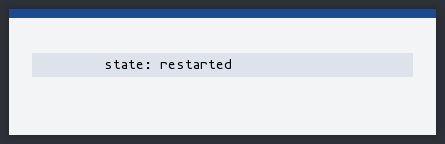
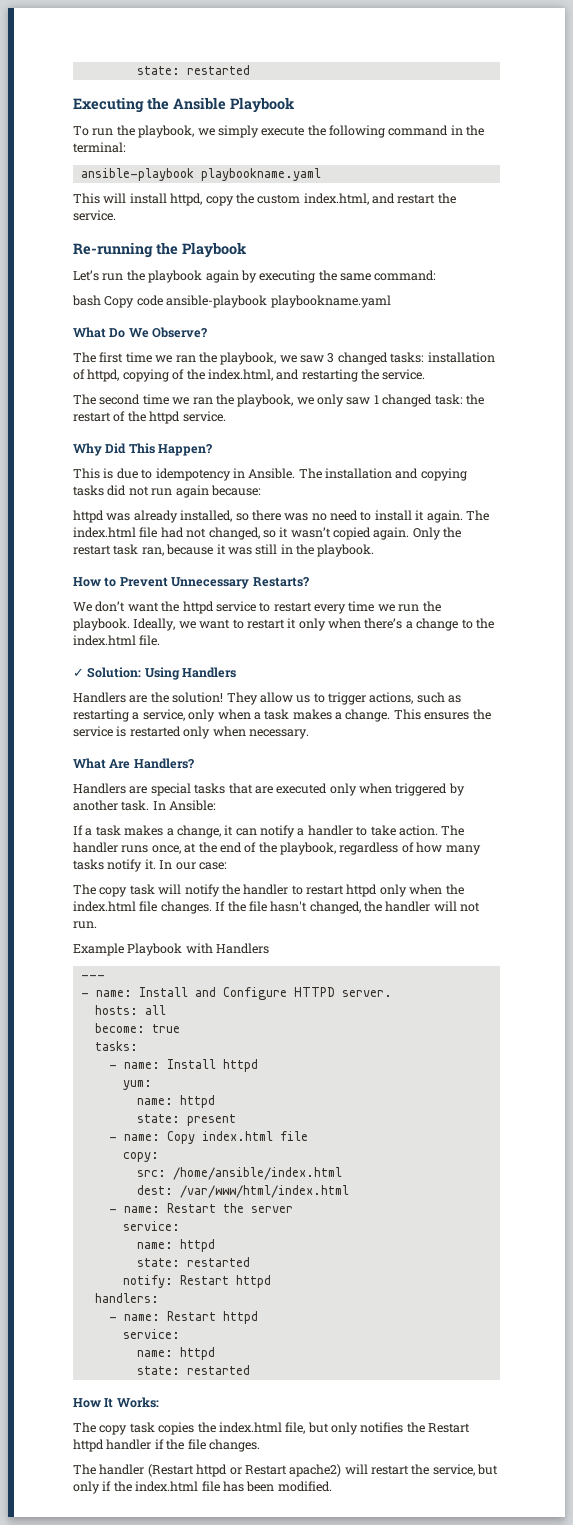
[104,59,233,69] state: restarted -> [136,65,250,75] [73,97,295,113] [73,125,485,138] [73,142,126,153] [80,168,321,181] [73,193,456,206] [73,210,116,221] [73,242,247,258] [73,270,437,283] [72,295,391,308] [73,327,208,338] [73,352,495,365] [73,369,426,382] [73,394,484,407] [73,411,226,424] [73,443,213,456] [73,468,467,481] [73,485,261,498] [73,510,489,523] [73,527,462,540] [73,544,375,557] [73,577,309,589] [73,601,441,614] [73,618,494,631] [73,635,161,646] [73,667,237,680] [73,692,462,705] [73,709,491,722] [73,726,309,739] [73,758,194,769] [73,783,465,796] [73,800,217,811] [73,825,465,838] [73,842,481,855] [73,859,227,872] [73,884,464,897] [73,901,481,914] [73,921,97,929] [73,943,270,956] [80,975,105,979] [80,987,392,1000] [94,1005,166,1015] [94,1023,180,1033] [94,1041,138,1051] [108,1059,258,1072] [122,1080,152,1090] [136,1095,215,1108] [136,1114,236,1126] [108,1131,308,1144] [122,1152,159,1162] [136,1167,342,1180] [136,1185,349,1198] [108,1203,293,1213] [122,1221,180,1231] [136,1239,215,1252] [136,1257,250,1267] [122,1275,271,1288] [94,1293,159,1303] [108,1311,258,1324] [122,1329,180,1339] [136,1347,215,1360] [136,1365,250,1375] [73,1397,159,1408] [73,1422,471,1435] [73,1439,260,1452] [73,1464,499,1477] [73,1481,332,1494] state: restarted // Executing the Ansible Playbook // To run the playbook, we simply execute the following command in the terminal: // ansible-playbook playbookname.yaml // This will install httpd, copy the custom index.html, and restart the service. // Re-running the Playbook // Let’s run the playbook again by executing the same command: // bash Copy code ansible-playbook playbookname.yaml // What Do We Observe? // The first time we ran the playbook, we saw 3 changed tasks: installation of httpd, copying of the index.html, and restarting the service. // The second time we ran the playbook, we only saw 1 changed task: the restart of the httpd service. // Why Did This Happen? // This is due to idempotency in Ansible. The installation and copying tasks did not run again because: // httpd was already installed, so there was no need to install it again. The index.html file had not changed, so it wasn’t copied again. Only the restart task ran, because it was still in the playbook. // How to Prevent Unnecessary Restarts? // We don’t want the httpd service to restart every time we run the playbook. Ideally, we want to restart it only when there’s a change to the index.html file. // ✓ Solution: Using Handlers // Handlers are the solution! They allow us to trigger actions, such as restarting a service, only when a task makes a change. This ensures the service is restarted only when necessary. // What Are Handlers? // Handlers are special tasks that are executed only when triggered by another task. In Ansible: // If a task makes a change, it can notify a handler to take action. The handler runs once, at the end of the playbook, regardless of how many tasks notify it. In our case: // The copy task will notify the handler to restart httpd only when the index.html file changes. If the file hasn't changed, the handler will not run. // Example Playbook with Handlers // --- // - name: Install and Configure HTTPD server. // hosts: all // become: true // tasks: // - name: Install httpd // yum: // name: httpd // state: present // - name: Copy index.html file // copy: // src: /home/ansible/index.html // dest: /var/www/html/index.html // - name: Restart the server // service: // name: httpd // state: restarted // notify: Restart httpd // handlers: // - name: Restart httpd // service: // name: httpd // state: restarted // How It Works: // The copy task copies the index.html file, but only notifies the Restart httpd handler if the file changes. // The handler (Restart httpd or Restart apache2) will restart the service, but only if the index.html file has been modified.

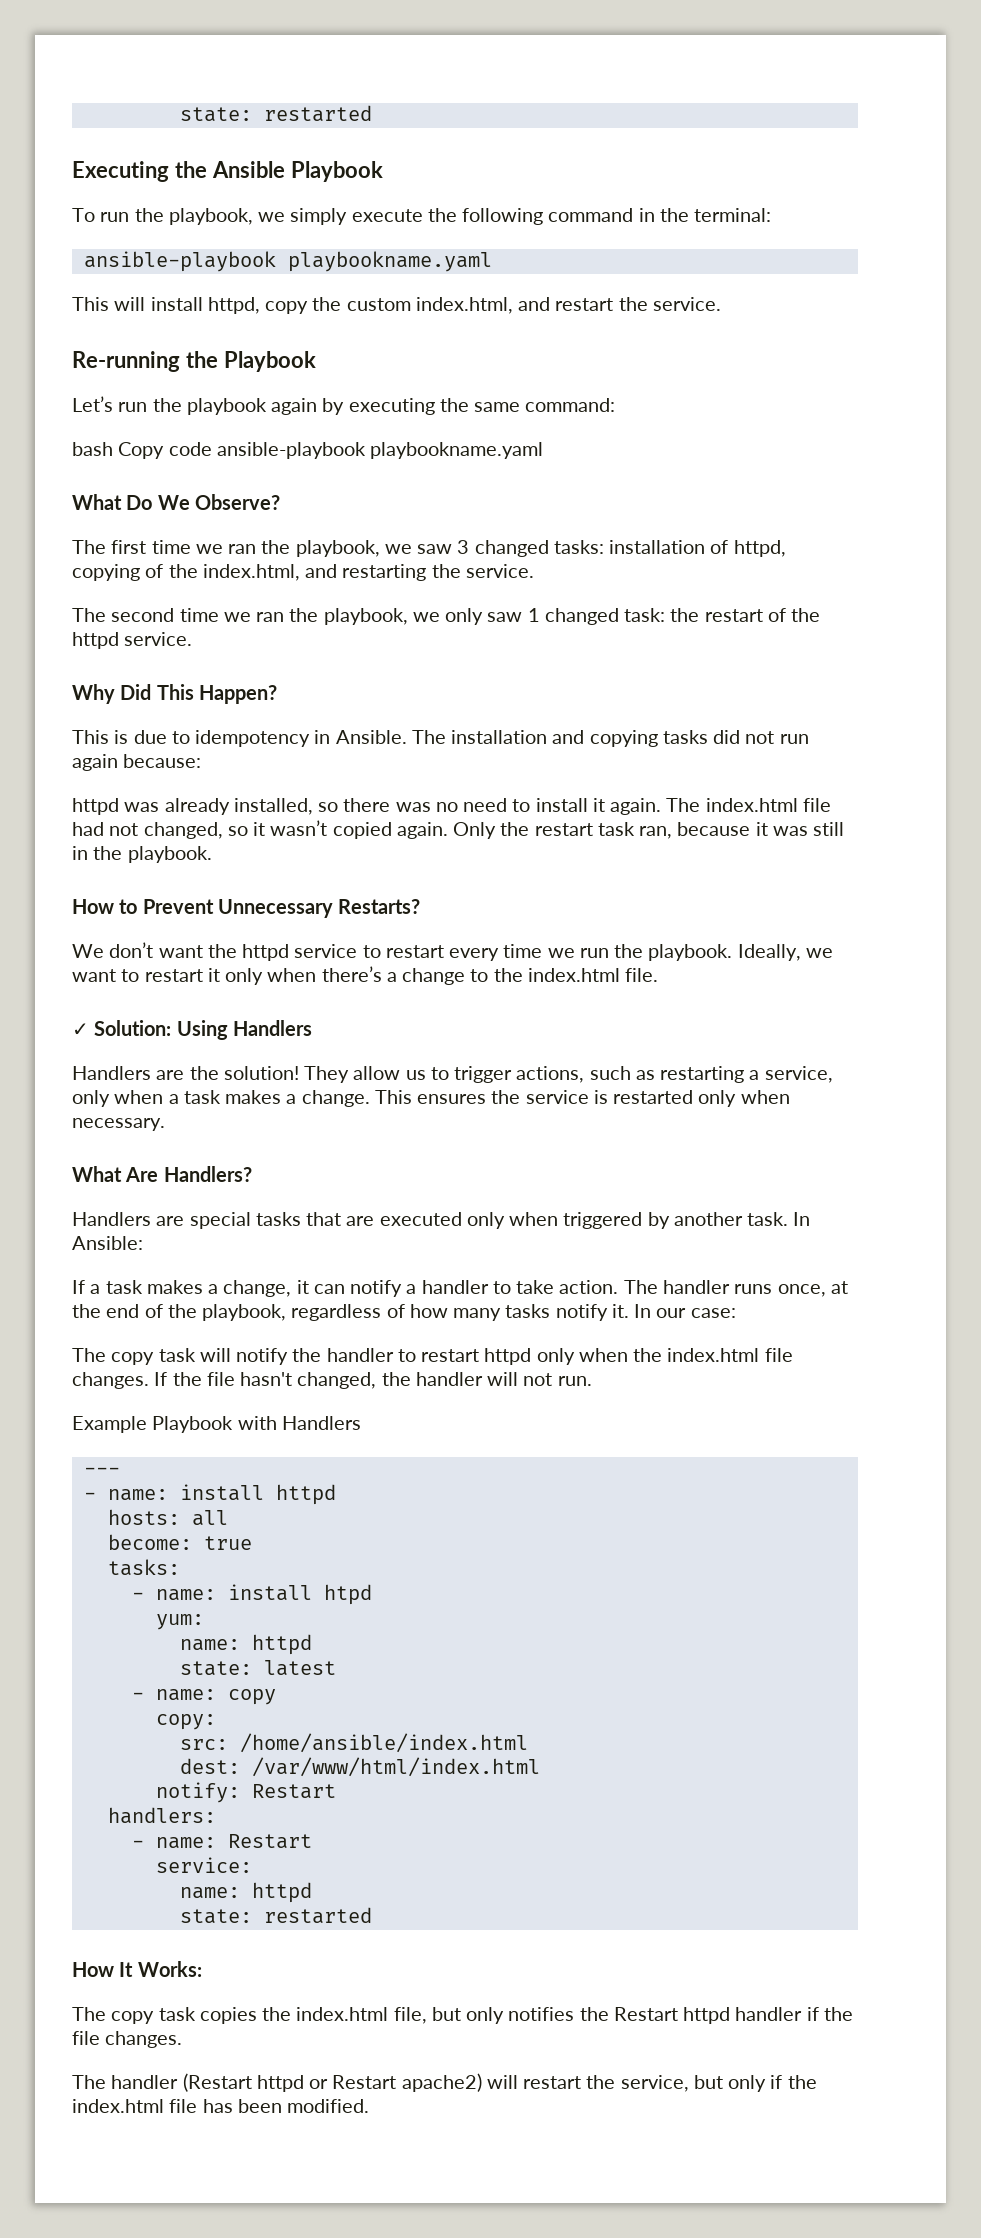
[138,987,392,1000] Install and Configure HTTPD server. -> [179,1484,336,1505] install httpd
[166,1059,258,1072] Install httpd -> [227,1584,372,1605] install htpd
[186,1114,236,1126] [108,1131,308,1144] present // - name: Copy index.html file -> [263,1660,336,1676] [131,1689,276,1705] latest // - name: copy
[108,1203,293,1213] [122,1221,180,1231] [136,1239,215,1252] [136,1257,250,1267] // - name: Restart the server // service: // name: httpd // state: restarted -> (540, 1767) none
[235,1275,271,1288] httpd -> (336, 1791) none
[222,1311,258,1324] httpd -> (312, 1841) none

